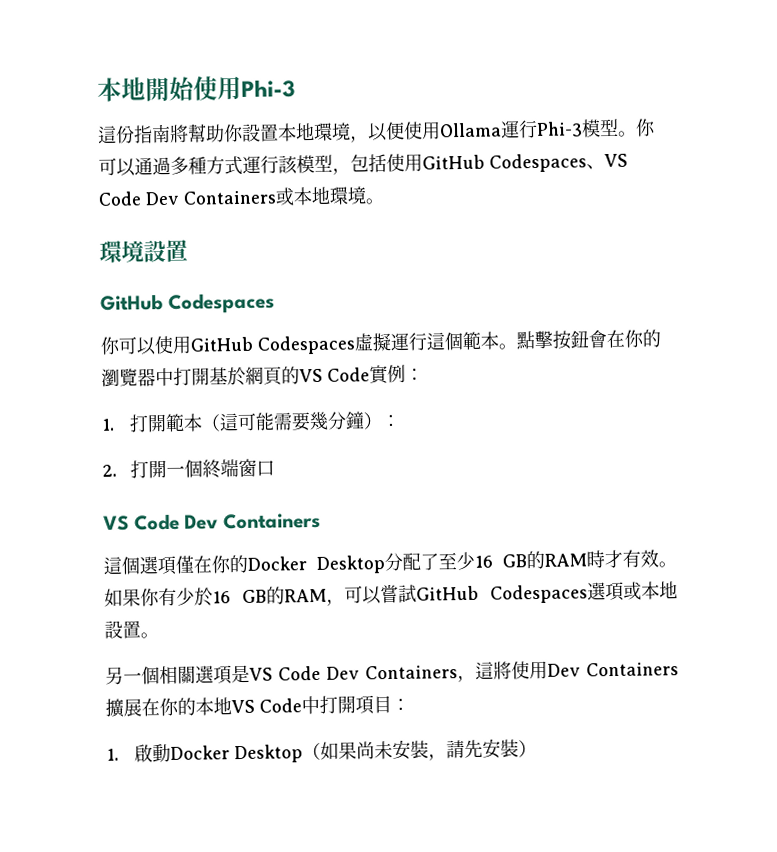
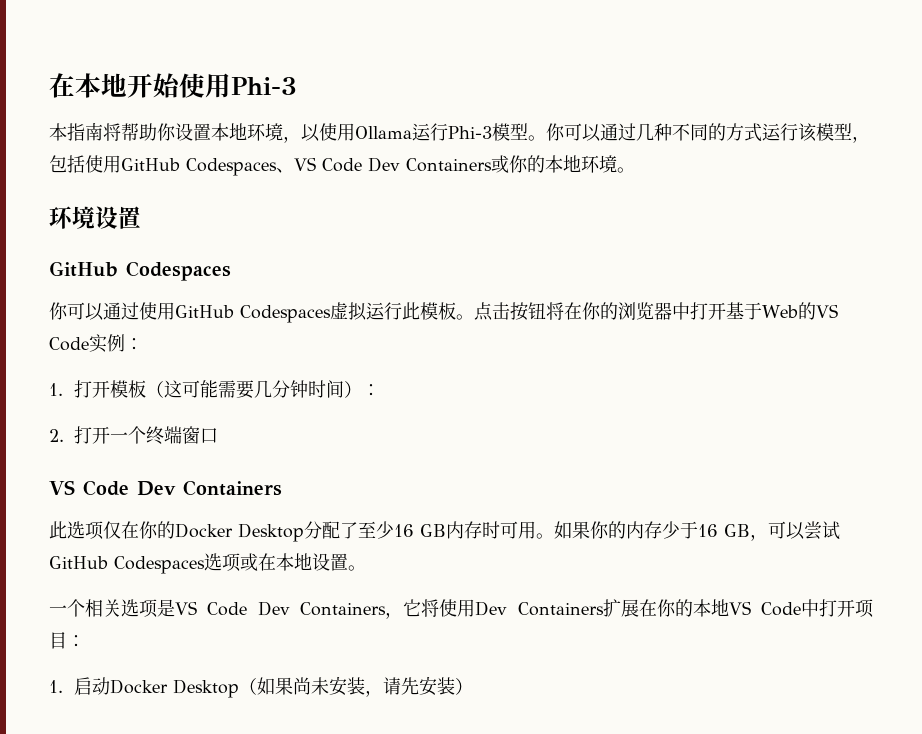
[97,76,170,102] 本地開 -> [49,73,153,98] 在本地开
[97,121,405,144] 這份指南將幫助你設置本地環境，以便 -> [49,122,320,143] 本指南将帮助你设置本地环境，以
[500,120,520,139] 運 -> [412,123,431,141] 运
[152,155,298,176] 過多種方式運行該 -> [618,123,817,142] 过几种不同的方式运行该
[293,186,349,206] 本地環 -> [509,155,600,173] 你的本地环
[99,239,166,263] 環境設 -> [49,206,118,229] 环境设
[154,329,661,355] [101,366,283,387] 使用GitHub Codespaces虛擬運行這個範本。點擊按鈕會在你的瀏覽器中打開基於網頁 -> [103,302,798,323] 通过使用GitHub Codespaces虚拟运行此模板。点击按钮将在你的浏览器中打开基于Web
[369,364,389,385] 實 -> [89,334,107,353] 实
[146,411,365,433] 開範本（這可能需要幾分鐘 -> [91,380,344,399] 开模板（这可能需要几分钟时间
[147,459,221,479] 開一個終 -> [91,426,164,445] 开一个终
[103,555,194,576] 這個選項僅 -> [49,521,121,540] 此选项仅
[526,549,677,570] [104,581,678,607] [104,620,159,639] [105,665,232,685] 的RAM時才有效。如果你有少於16 GB的RAM，可以嘗試GitHub Codespaces選項或本地設置。 // 另一個相關選項 -> [446,521,840,541] [49,553,366,574] [49,599,158,618] 内存时可用。如果你的内存少于16 GB，可以尝试GitHub Codespaces选项或在本地设置。 // 一个相关选项
[475,661,512,680] 這將 -> [403,599,440,617] 它将
[105,698,125,718] 擴 -> [602,599,621,617] 扩
[337,695,374,715] 開項 -> [837,599,874,618] 开项
[133,743,171,763] 啟動 -> [73,677,110,695] 启动
[409,738,519,761] 裝，請先安裝 -> [346,676,455,697] 装，请先安装

